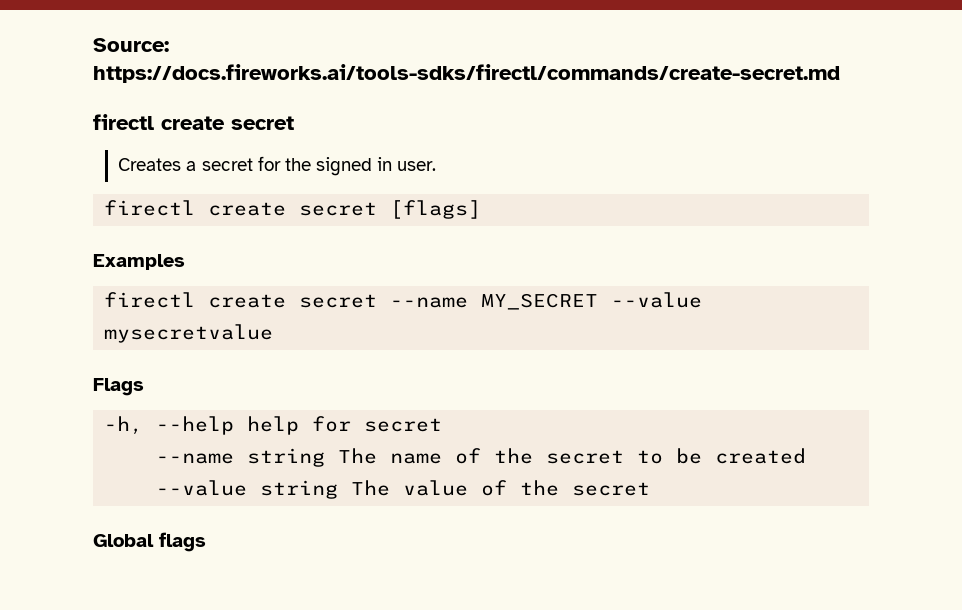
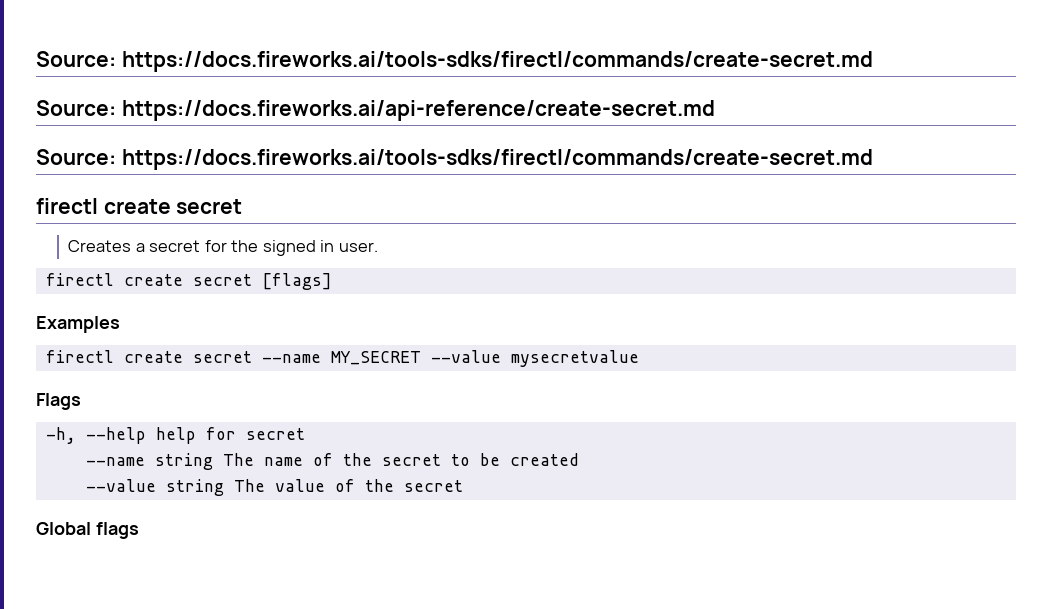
[93,38,169,52] [93,64,840,83] Source: https://docs.fireworks.ai/tools-sdks/firectl/commands/create-secret.md -> [36,51,873,72] [36,100,715,121] [36,149,873,170] Source: https://docs.fireworks.ai/tools-sdks/firectl/commands/create-secret.md // Source: https://docs.fireworks.ai/api-reference/create-secret.md // Source: https://docs.fireworks.ai/tools-sdks/firectl/commands/create-secret.md

